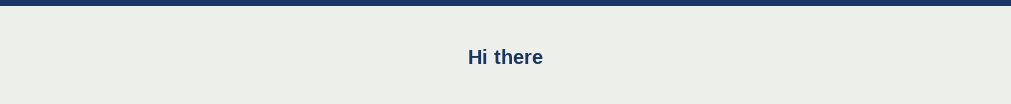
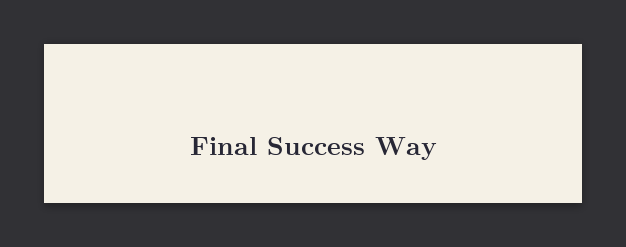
[468,49,543,64] Hi there -> [189,137,437,160] Final Success Way

